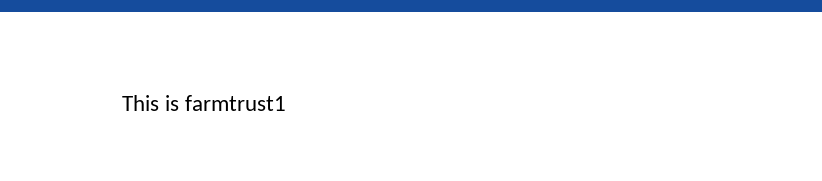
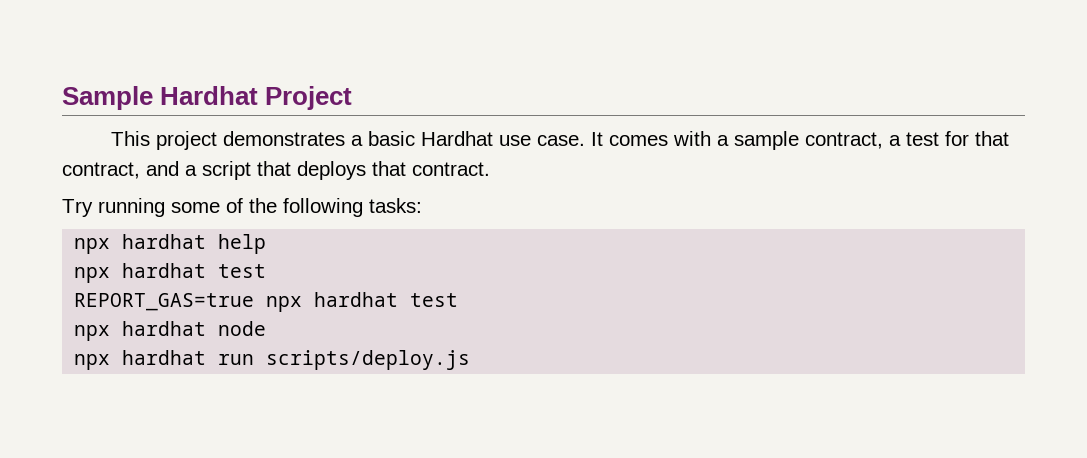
[122,95,287,111] This is farmtrust1 -> [62,86,353,110] [111,131,1010,150] [62,161,490,180] [62,198,422,217] [74,234,267,254] [74,263,267,283] [74,292,459,312] [74,321,267,341] [74,350,471,370] Sample Hardhat Project // This project demonstrates a basic Hardhat use case. It comes with a sample contract, a test for that contract, and a script that deploys that contract. // Try running some of the following tasks: // npx hardhat help // npx hardhat test // REPORT_GAS=true npx hardhat test // npx hardhat node // npx hardhat run scripts/deploy.js

